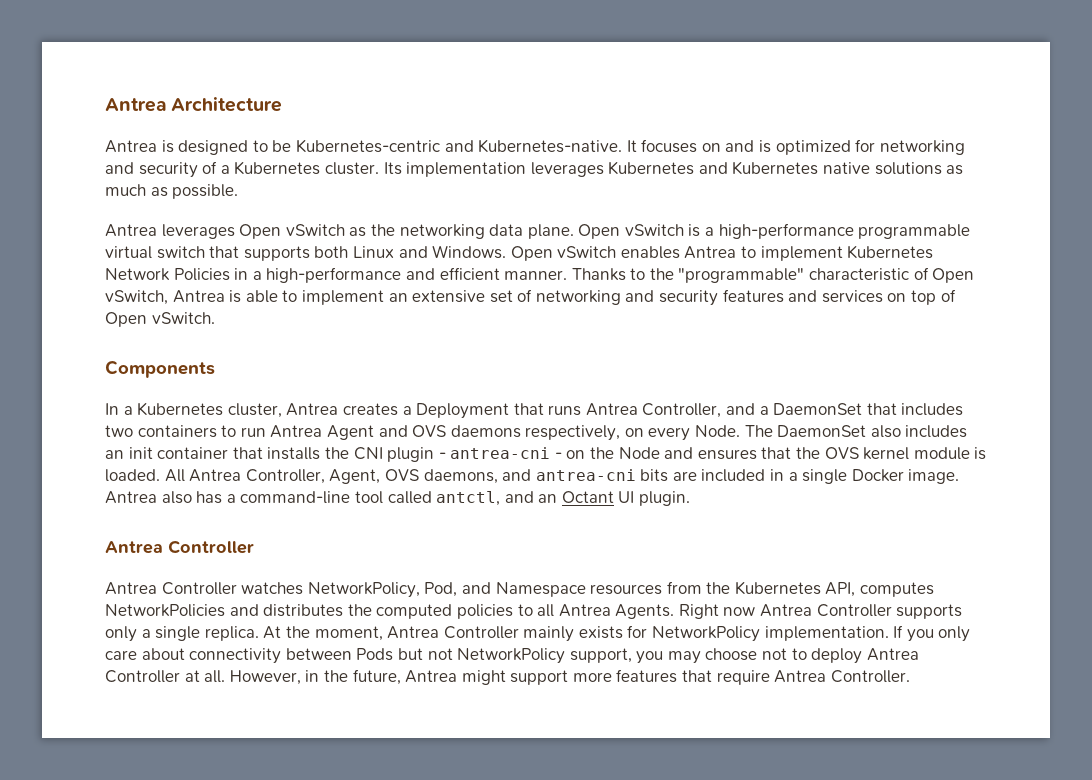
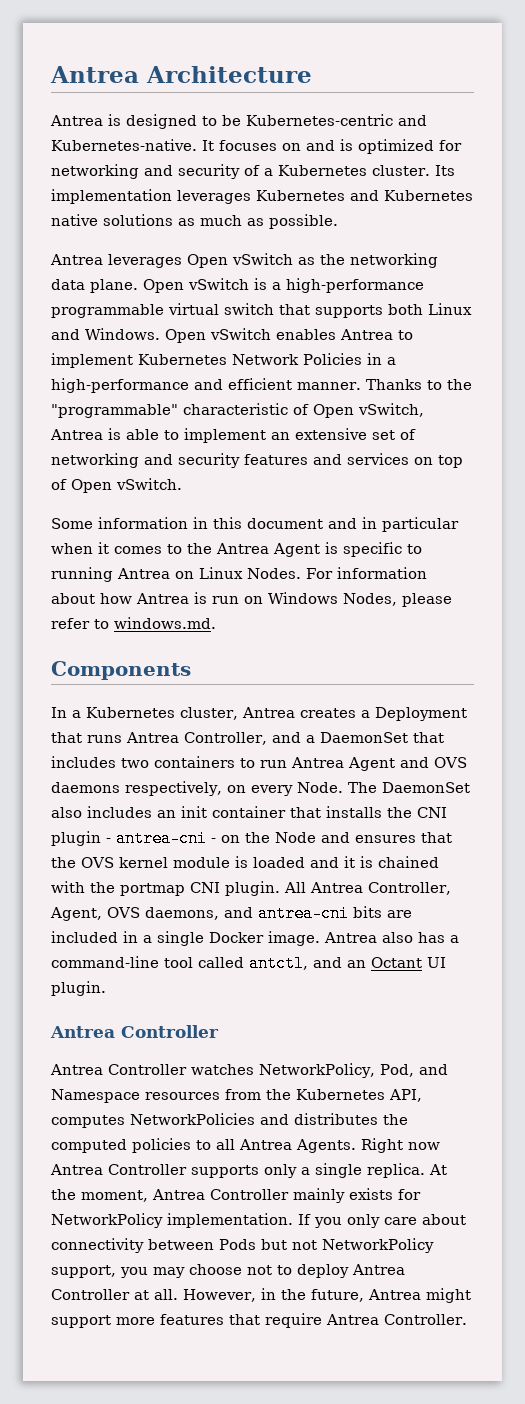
(215, 318) none -> [51,517,459,532] [51,542,422,557] [51,567,427,582] [51,592,452,607] [51,617,216,629] // Some information in this document and in particular when it comes to the Antrea Agent is specific to running Antrea on Linux Nodes. For information about how Antrea is run on Windows Nodes, please refer to windows.md.
[105,469,160,482] loaded. -> [253,856,439,868] [51,881,280,896] loaded and it is chained with the portmap CNI plugin.

